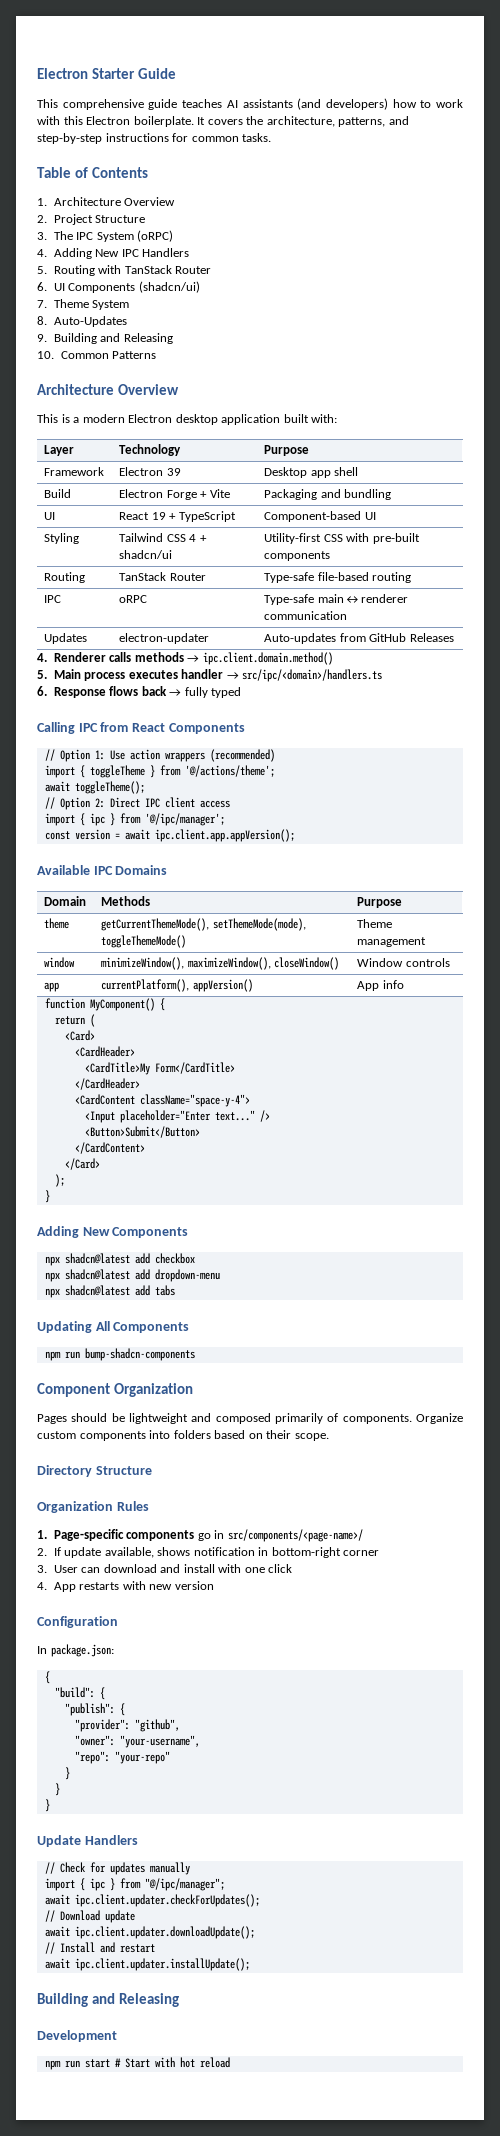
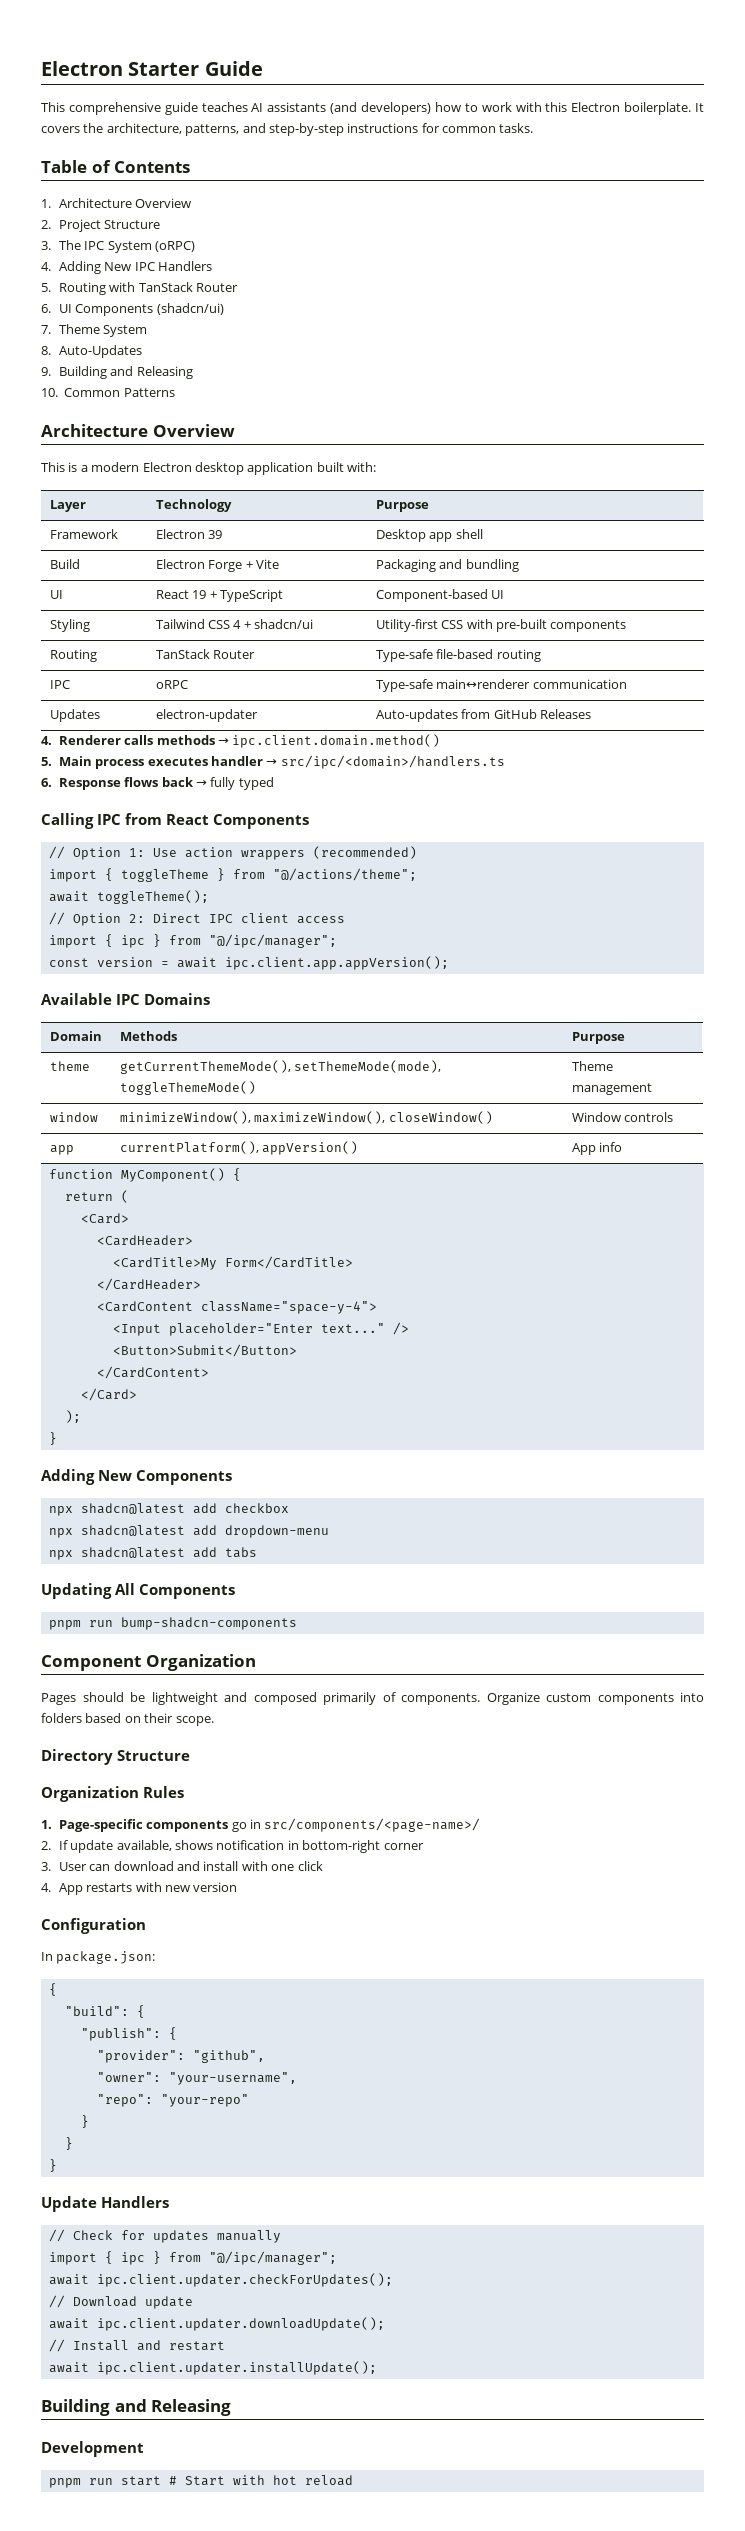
[184,765,275,777] '@/actions/theme'; -> [272,868,417,881] "@/actions/theme";
[144,813,225,826] '@/ipc/manager'; -> [208,934,337,948] "@/ipc/manager";
[44,1351,61,1361] npm -> [48,1620,81,1630] pnpm
[44,2060,61,2070] npm -> [48,2478,81,2488] pnpm

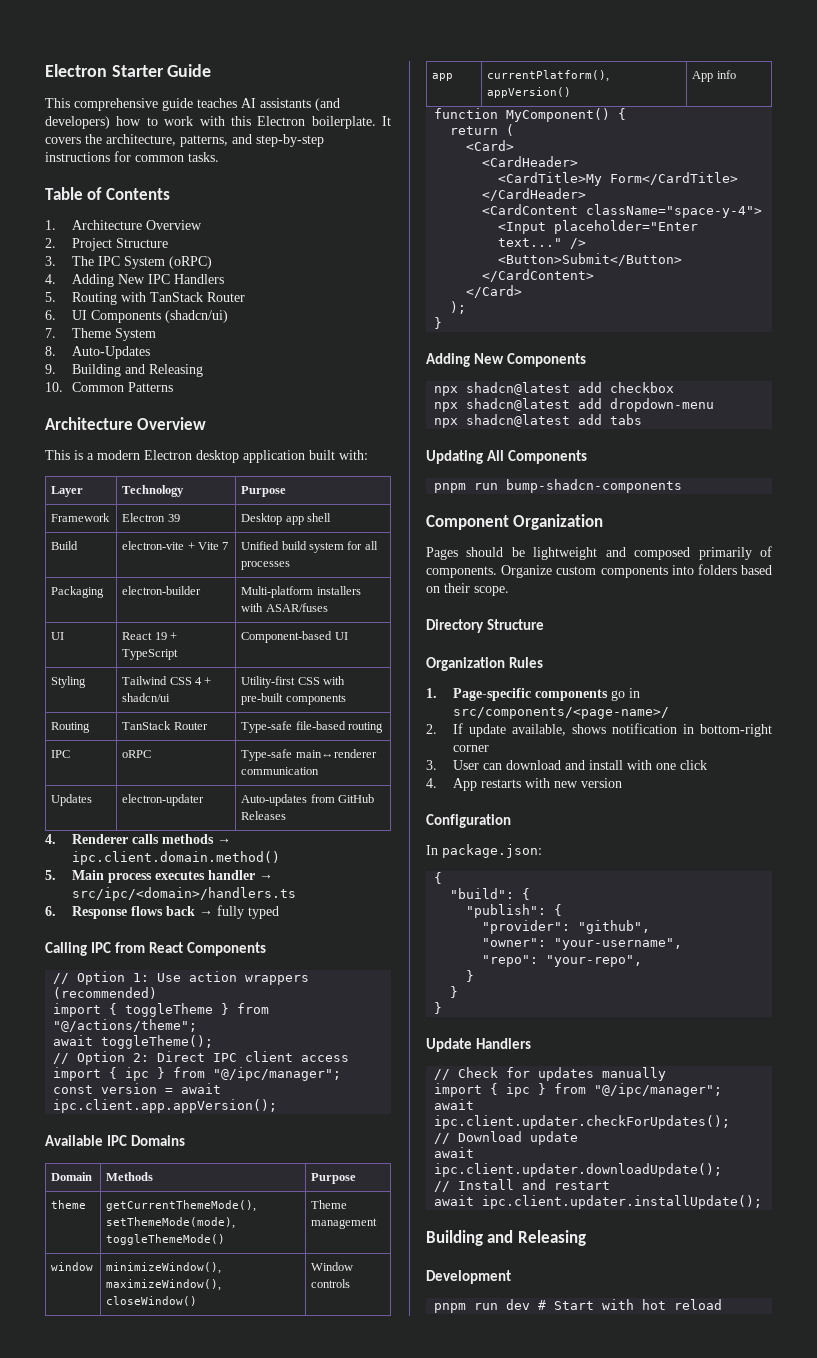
[155,559,243,572] Electron Forge -> [122,541,185,550] electron-vite
[375,559,519,572] | Packaging and bundling -> [222,542,229,550] [241,541,378,553] [241,561,291,570] [51,586,105,598] [122,586,202,595] [241,586,361,598] [241,603,328,612] 7 | Unified build system for all processes // Packaging | electron-builder | Multi-platform installers with ASAR/fuses
[160,2094,249,2107] "your-repo" -> [546,955,643,967] "your-repo",
[120,2476,161,2486] start -> [506,1299,531,1310] dev

